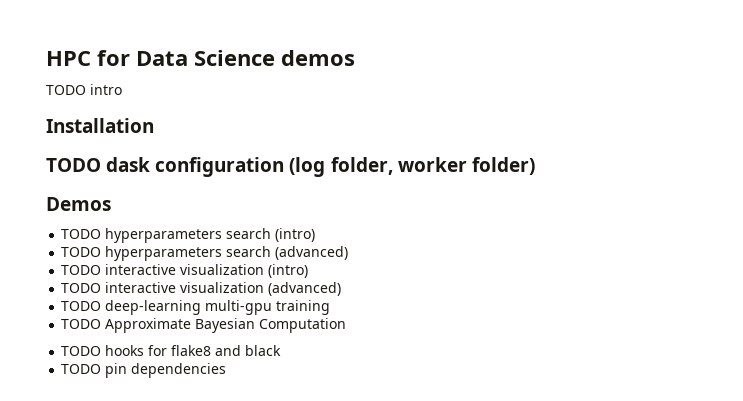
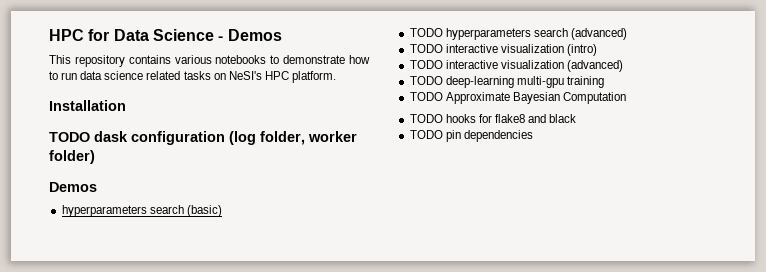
[281,50,355,66] [46,84,122,95] demos // TODO intro -> [218,29,282,41] [49,55,370,67] [49,71,336,83] - Demos // This repository contains various notebooks to demonstrate how to run data science related tasks on NeSI's HPC platform.
[61,228,316,243] TODO hyperparameters search (intro) -> [61,205,222,217] hyperparameters search (basic)

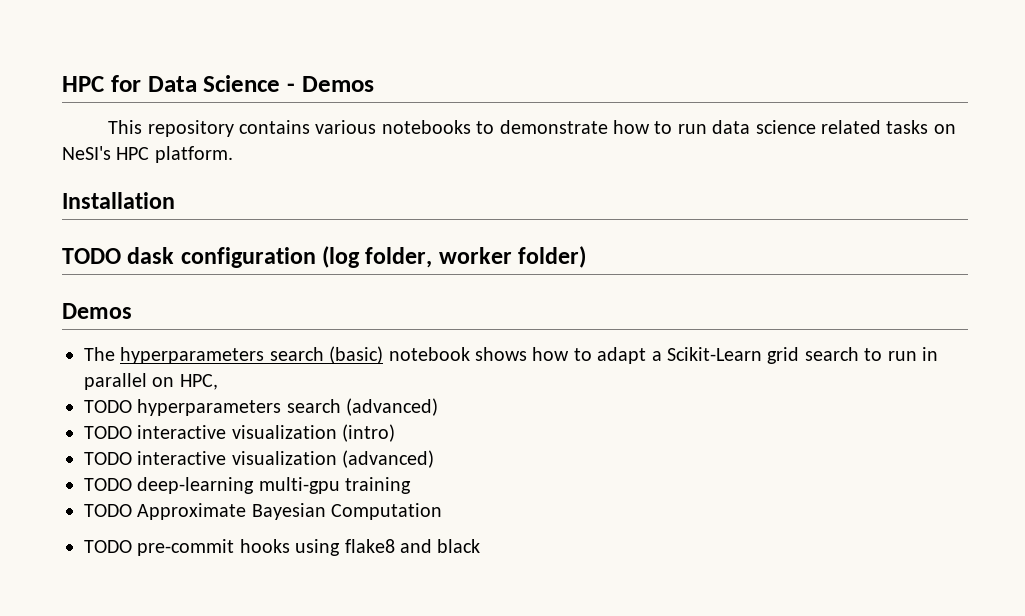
(97, 187) none -> [84,347,115,361] The
(222, 211) none -> [388,347,938,364] [84,373,218,390] notebook shows how to adapt a Scikit-Learn grid search to run in parallel on HPC,
[445,114,492,123] hooks for -> [137,539,341,556] pre-commit hooks using
[409,130,533,142] // TODO pin dependencies -> (481, 546) none

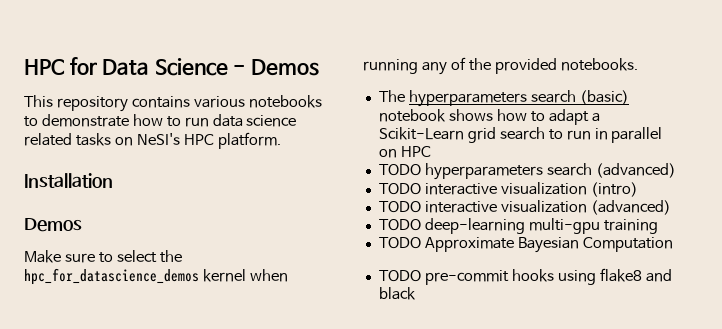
[62,246,587,268] [62,303,132,319] TODO dask configuration (log folder, worker folder) // Demos -> [24,218,82,232] [24,250,182,263] [24,268,288,285] [363,57,638,75] Demos // Make sure to select the hpc_for_datascience_demos kernel when running any of the provided notebooks.
[179,374,218,390] HPC, -> [400,146,431,157] HPC

